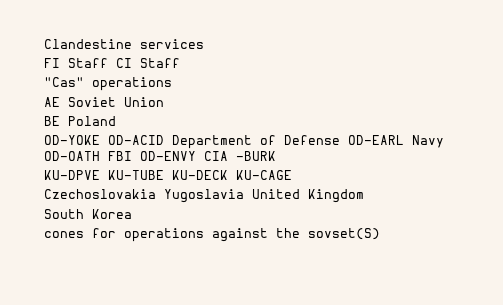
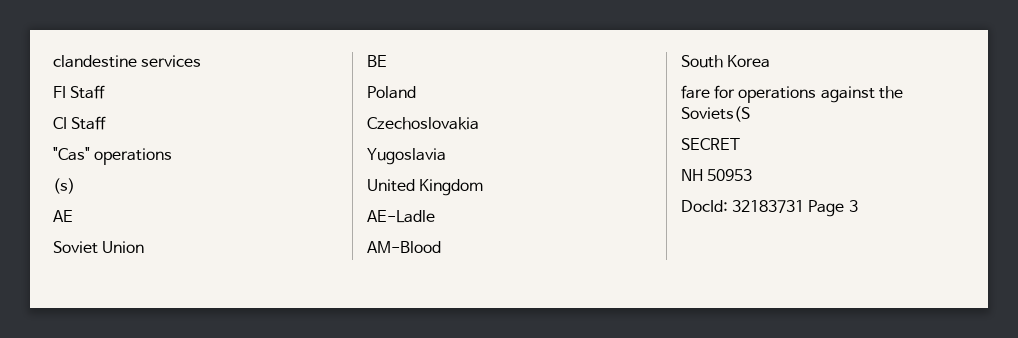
[44,39,132,49] Clandestine -> [53,55,137,68] clandestine
(108, 63) none -> (106, 92) //
(172, 84) none -> [53,178,75,194] // (s)
(60, 102) none -> (73, 216) //
(60, 121) none -> (387, 61) //
[44,135,444,149] [44,151,276,161] [44,170,292,180] [44,189,244,203] OD-YOKE OD-ACID Department of Defense OD-EARL Navy OD-OATH FBI OD-ENVY CIA -BURK // KU-DPVE KU-TUBE KU-DECK KU-CAGE // Czechoslovakia Yugoslavia -> [367,117,479,130] [367,148,446,165] Czechoslovakia // Yugoslavia //
(364, 196) none -> [367,210,435,223] [367,241,441,253] // AE-Ladle // AM-Blood
[44,231,84,238] cones -> [681,85,710,99] fare
[308,228,380,240] sovset(S) -> [681,106,750,122] [681,138,740,150] [681,169,753,181] [681,200,858,217] Soviets(S // SECRET // NH 50953 // DocId: 32183731 Page 3

